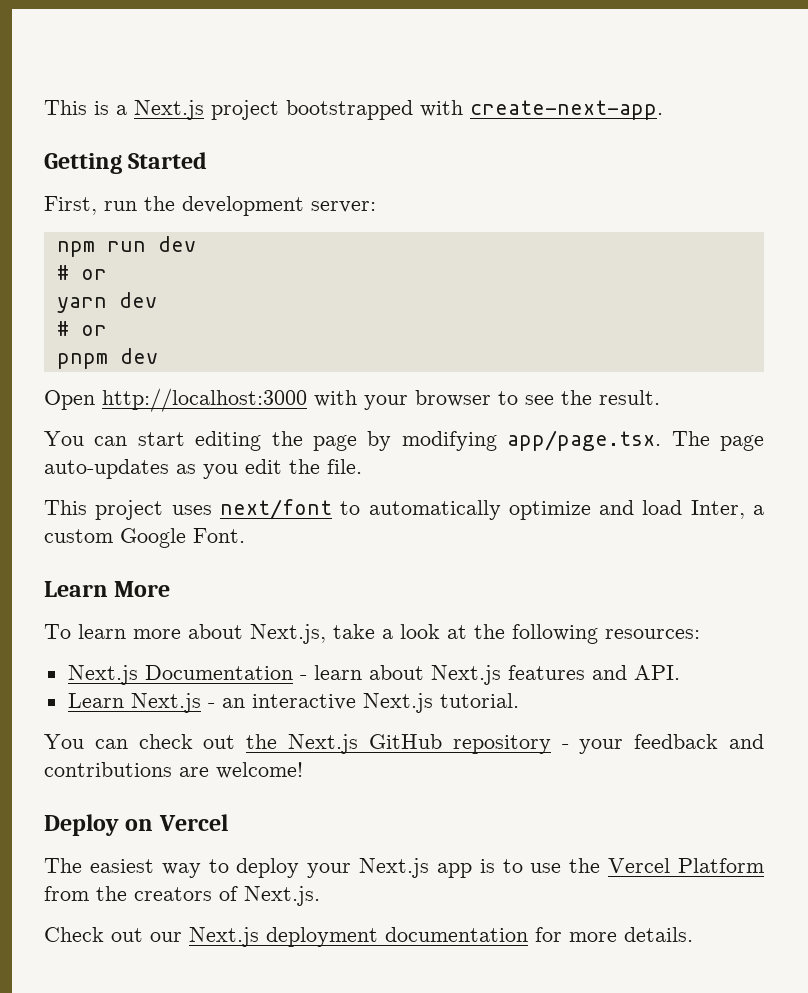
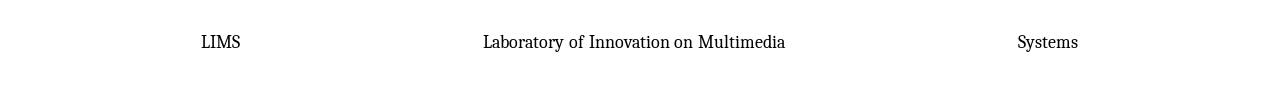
[44,100,663,120] [44,152,208,174] [44,196,376,216] [56,236,196,257] [56,265,107,280] [56,292,157,313] [56,321,107,336] [56,348,158,369] [44,388,660,412] [44,430,764,451] [44,459,362,479] [44,499,764,520] [44,528,245,548] [44,581,171,597] [44,624,700,644] [67,665,680,685] [67,693,519,713] [44,734,765,754] [44,762,303,779] [44,814,228,836] [44,858,764,878] [44,886,320,906] [44,927,693,947] This is a Next.js project bootstrapped with create-next-app. // Getting Started // First, run the development server: // npm run dev // # or // yarn dev // # or // pnpm dev // Open http://localhost:3000 with your browser to see the result. // You can start editing the page by modifying app/page.tsx. The page auto-updates as you edit the file. // This project uses next/font to automatically optimize and load Inter, a custom Google Font. // Learn More // To learn more about Next.js, take a look at the following resources: // Next.js Documentation - learn about Next.js features and API. // Learn Next.js - an interactive Next.js tutorial. // You can check out the Next.js GitHub repository - your feedback and contributions are welcome! // Deploy on Vercel // The easiest way to deploy your Next.js app is to use the Vercel Platform from the creators of Next.js. // Check out our Next.js deployment documentation for more details. -> [200,35,240,48] [483,34,1078,52] LIMS // Laboratory of Innovation on Multimedia Systems

